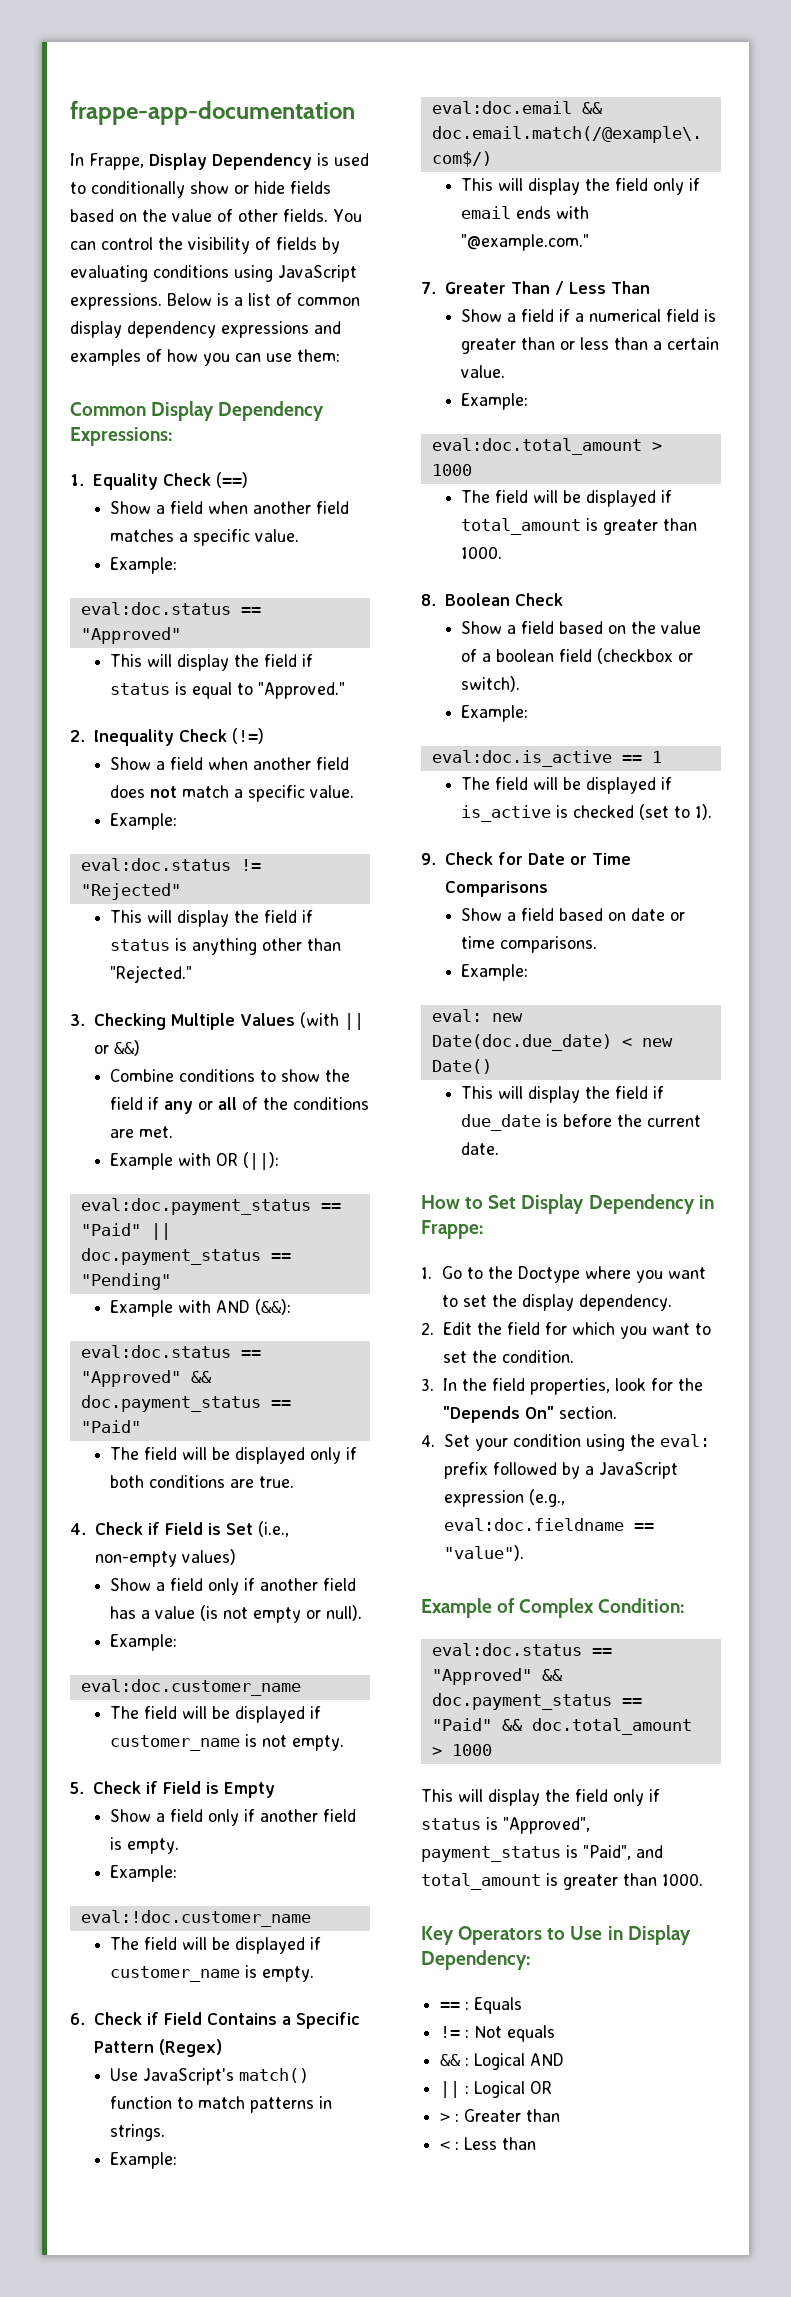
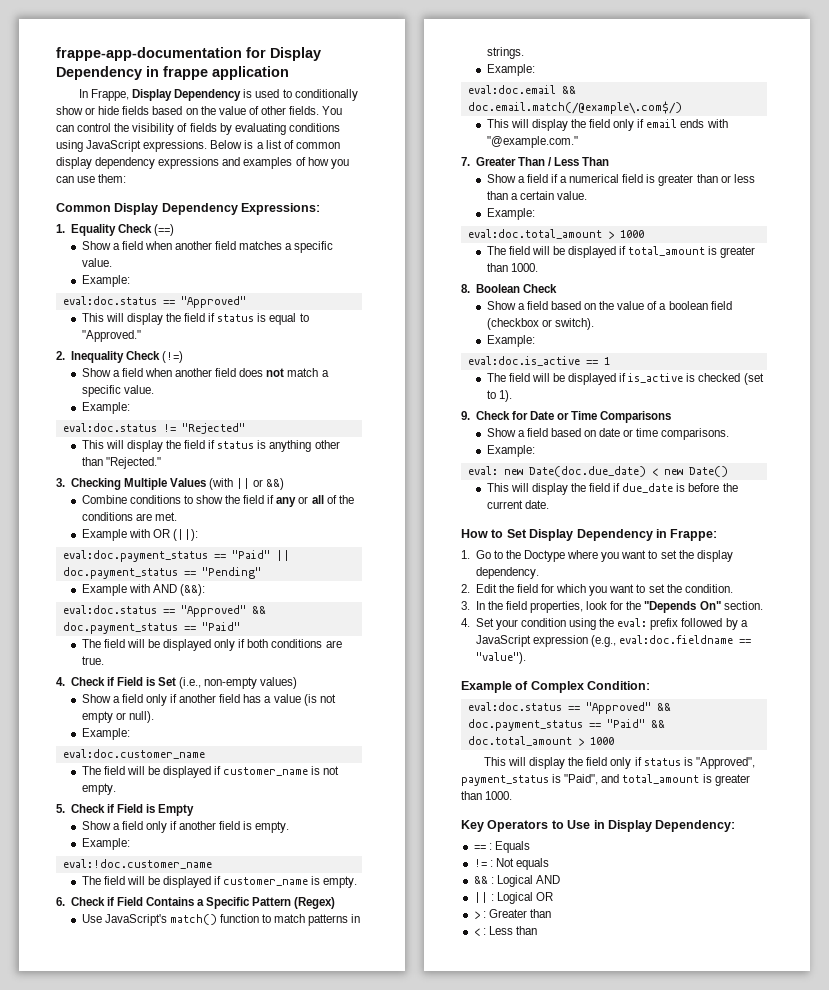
(355, 113) none -> [246,47,321,61] [56,66,289,80] for Display Dependency in frappe application

